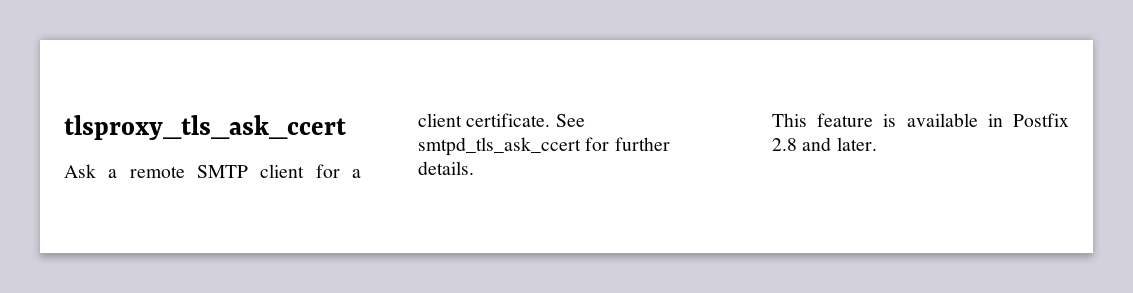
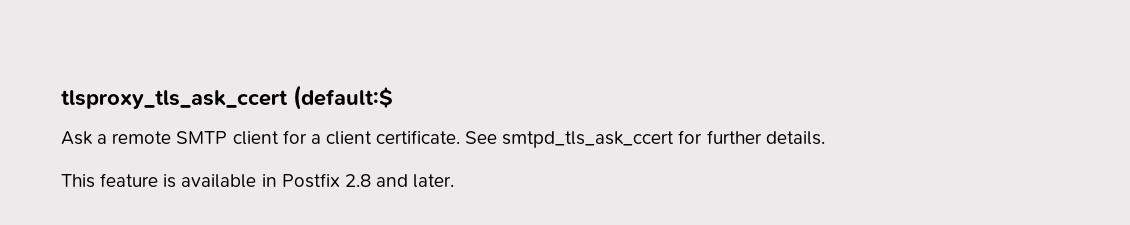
(346, 127) none -> [293,85,393,110] (default:$

